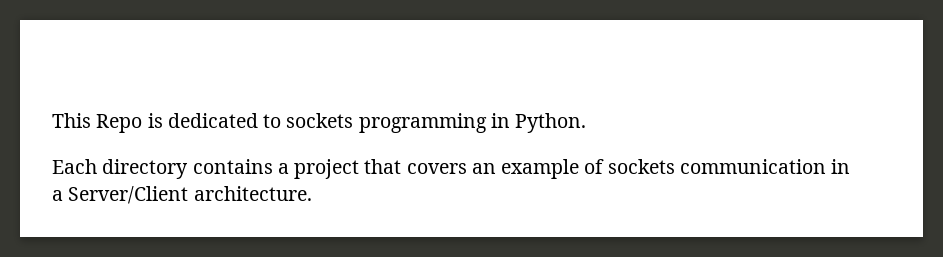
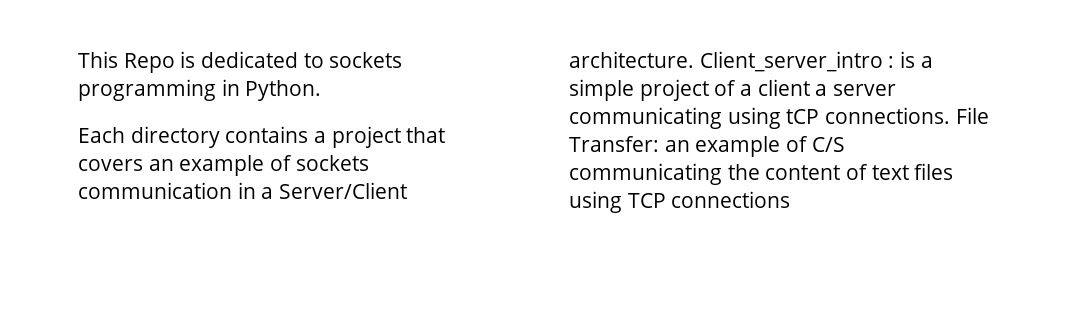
(312, 193) none -> [699,51,933,72] [569,79,897,101] [569,107,989,129] [569,136,845,157] [569,163,954,185] [569,191,791,213] Client_server_intro : is a simple project of a client a server communicating using tCP connections. File Transfer: an example of C/S communicating the content of text files using TCP connections

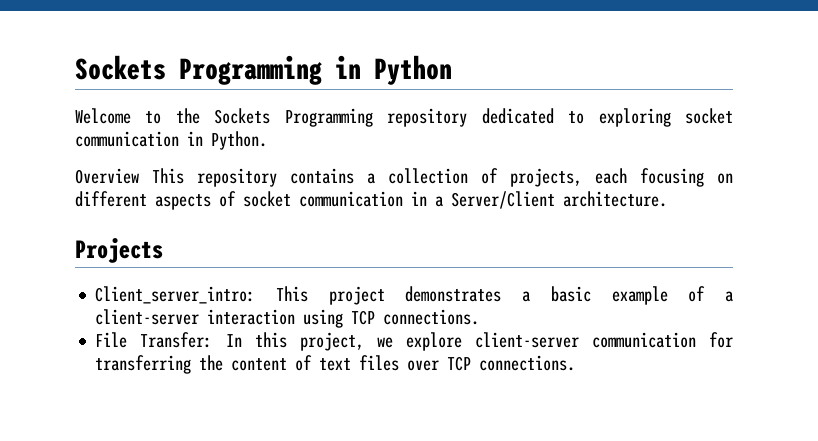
[78,51,403,73] [78,79,322,101] [78,126,446,148] [78,155,369,176] This Repo is dedicated to sockets programming in Python. // Each directory contains a project that covers an example of sockets -> [75,55,452,85] [75,108,734,127] [75,131,267,150] [75,168,733,187] [75,191,291,210] Sockets Programming in Python // Welcome to the Sockets Programming repository dedicated to exploring socket communication in Python. // Overview This repository contains a collection of projects, each focusing on different aspects of socket
[699,51,933,72] [569,79,897,101] [569,107,951,129] Client_server_intro : is a simple project of a client a server communicating using tCP connections. -> [75,238,163,263] [95,286,733,305] [95,309,480,328] // Projects // Client_server_intro: This project demonstrates a basic example of a client-server interaction using TCP connections. //
[664,136,845,157] [569,163,722,185] an example of C/S communicating -> [225,332,733,351] [95,355,192,374] In this project, we explore client-server communication for transferring
[569,191,791,213] using TCP connections -> [407,355,576,371] over TCP connections.

